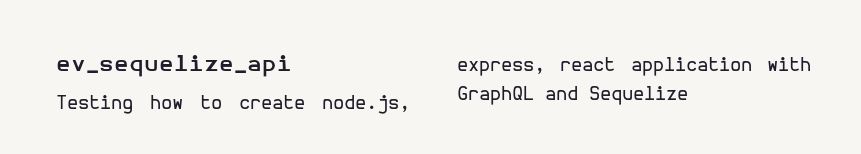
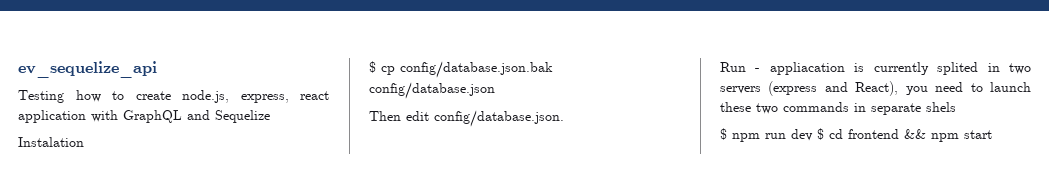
(688, 95) none -> [18,137,84,147] [369,61,553,78] [369,82,495,99] [369,110,564,127] [720,62,1031,75] [720,81,1031,96] [720,102,956,115] [720,128,992,142] // Instalation // $ cp config/database.json.bak config/database.json // Then edit config/database.json. // Run - appliacation is currently splited in two servers (express and React), you need to launch these two commands in separate shels // $ npm run dev $ cd frontend && npm start

